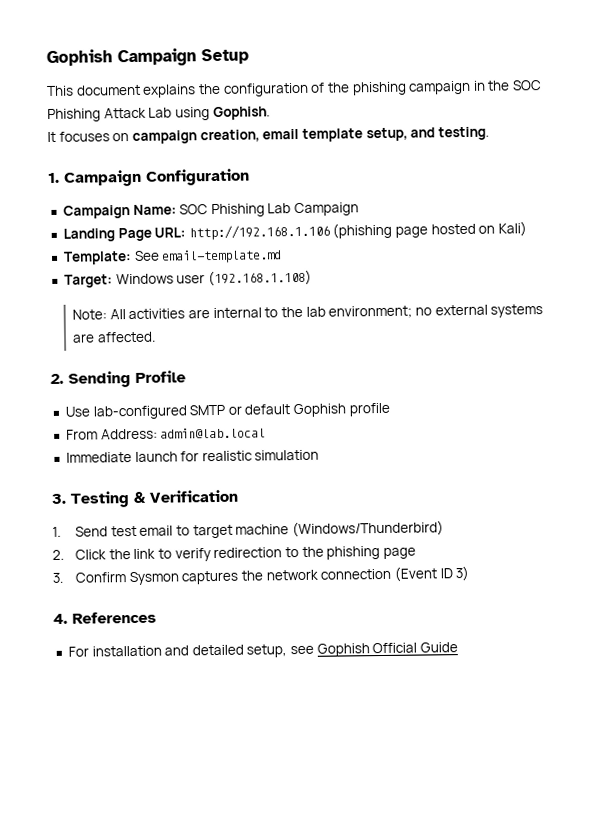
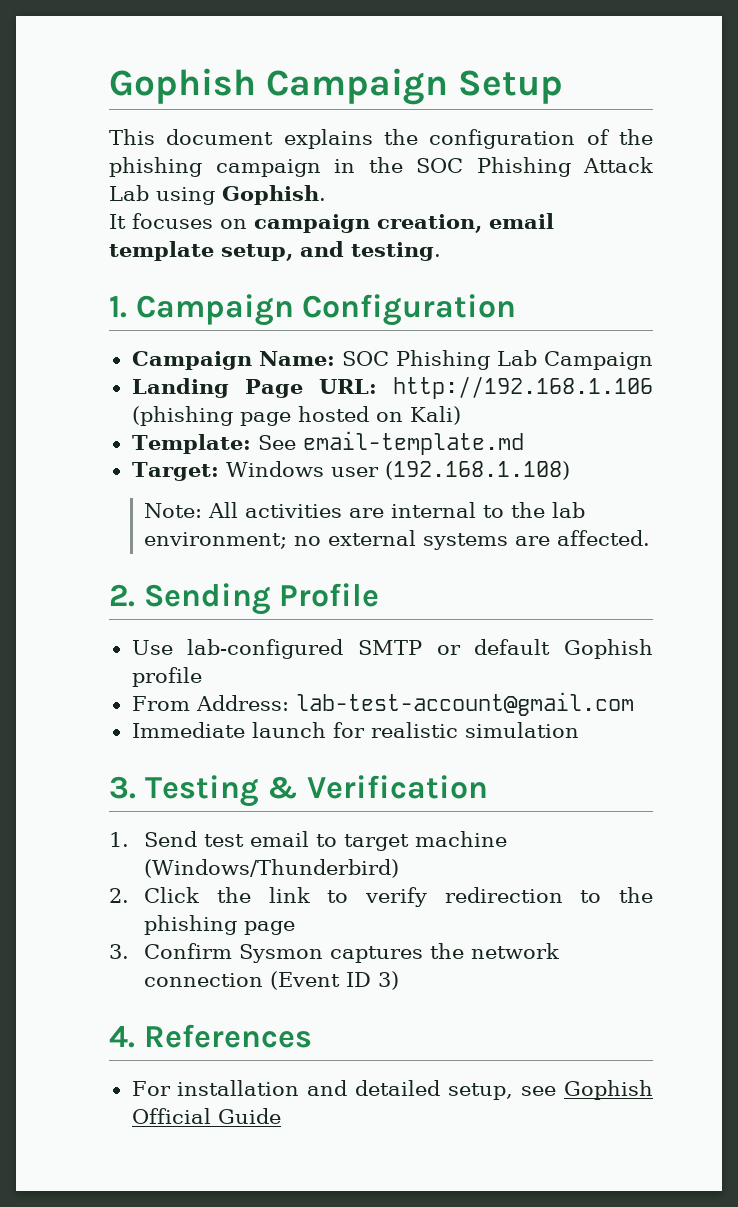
[160,427,267,439] admin@lab.local -> [295,692,634,716] lab-test-account@gmail.com

